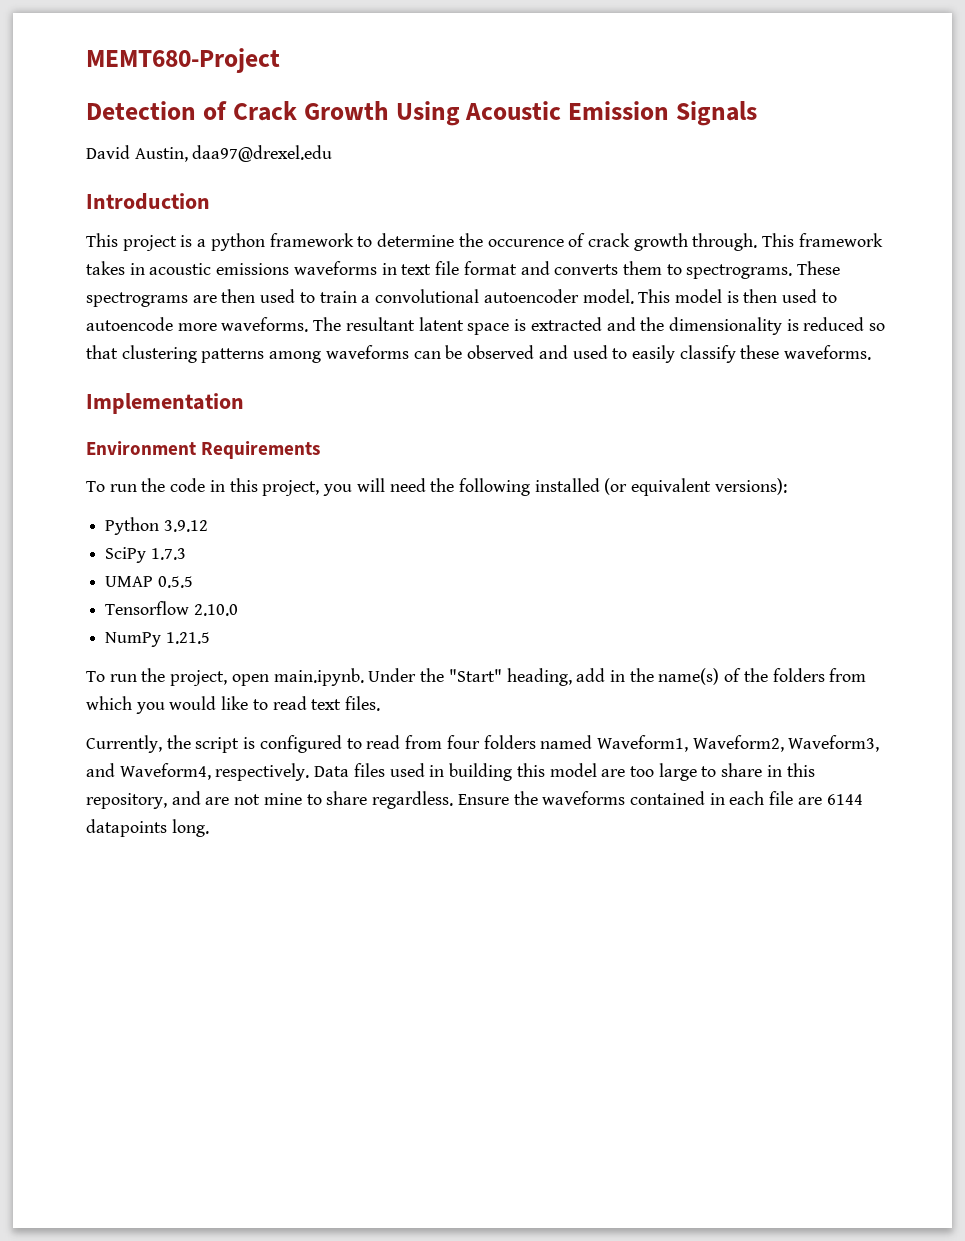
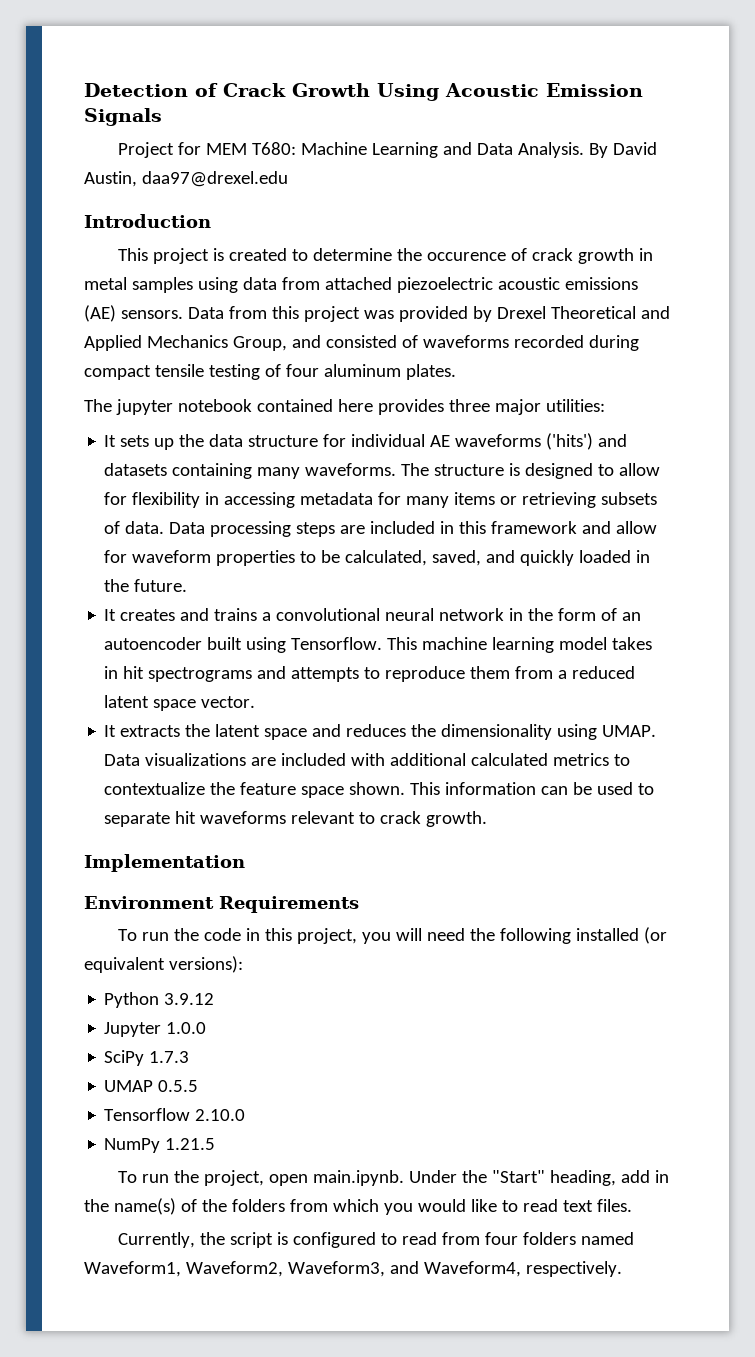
[86,48,280,73] MEMT680-Project // -> (84, 90) none
(758, 113) none -> [117,142,608,158] Project for MEM T680: Machine Learning and Data Analysis. By
[197,233,354,251] a python framework -> [228,248,287,261] created
[692,233,883,251] [86,261,841,279] [86,289,837,307] [86,317,886,335] [86,345,872,363] through. This framework takes in acoustic emissions waveforms in text file format and converts them to spectrograms. These spectrograms are then used to train a convolutional autoencoder model. This model is then used to autoencode more waveforms. The resultant latent space is extracted and the dimensionality is reduced so that clustering patterns among waveforms can be observed and used to easily classify these waveforms. -> [638,248,653,261] [84,277,638,293] [84,305,670,322] [84,335,639,351] [84,364,456,380] [84,399,605,415] [104,433,628,450] [104,463,661,479] [104,492,658,508] [104,521,658,537] [104,550,651,566] [104,579,188,592] [104,608,642,621] [104,637,653,653] [104,666,636,682] [104,695,256,711] [104,724,657,740] [104,753,631,766] [104,782,655,798] [104,811,488,827] in metal samples using data from attached piezoelectric acoustic emissions (AE) sensors. Data from this project was provided by Drexel Theoretical and Applied Mechanics Group, and consisted of waveforms recorded during compact tensile testing of four aluminum plates. // The jupyter notebook contained here provides three major utilities: // It sets up the data structure for individual AE waveforms ('hits') and datasets containing many waveforms. The structure is designed to allow for flexibility in accessing metadata for many items or retrieving subsets of data. Data processing steps are included in this framework and allow for waveform properties to be calculated, saved, and quickly loaded in the future. // It creates and trains a convolutional neural network in the form of an autoencoder built using Tensorflow. This machine learning model takes in hit spectrograms and attempts to reproduce them from a reduced latent space vector. // It extracts the latent space and reduces the dimensionality using UMAP. Data visualizations are included with additional calculated metrics to contextualize the feature space shown. This information can be used to separate hit waveforms relevant to crack growth.
(208, 526) none -> [104,1022,207,1037] // Jupyter 1.0.0
[314,763,815,781] [86,791,863,809] [86,819,209,837] Data files used in building this model are too large to share in this repository, and are not mine to share regardless. Ensure the waveforms contained in each file are 6144 datapoints long. -> (622, 1269) none

